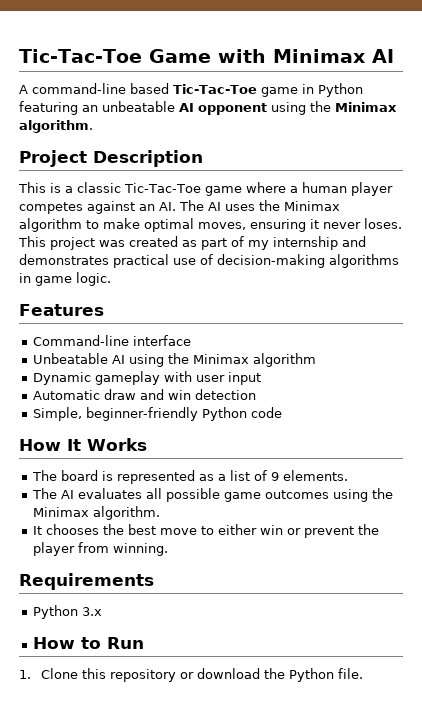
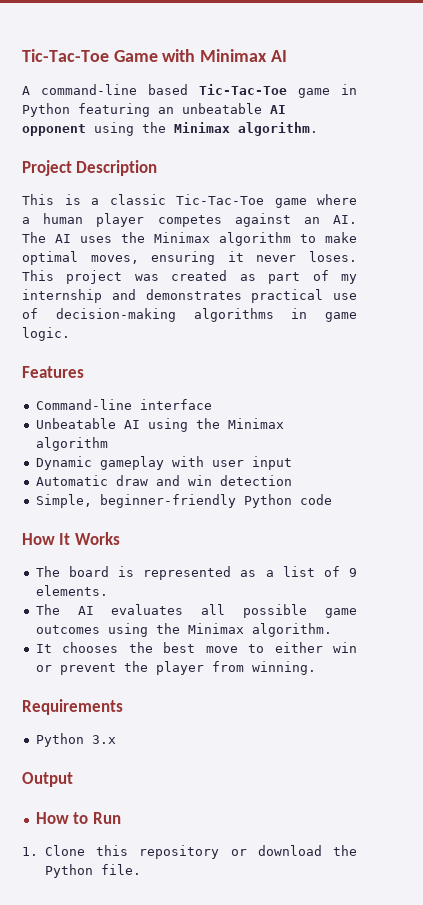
(103, 611) none -> [22,772,73,787] // Output

